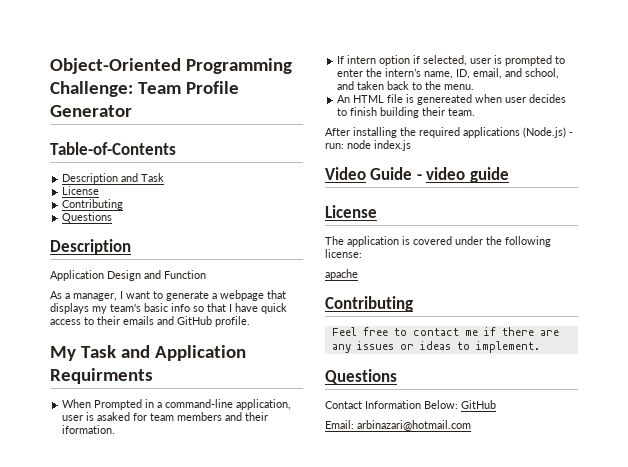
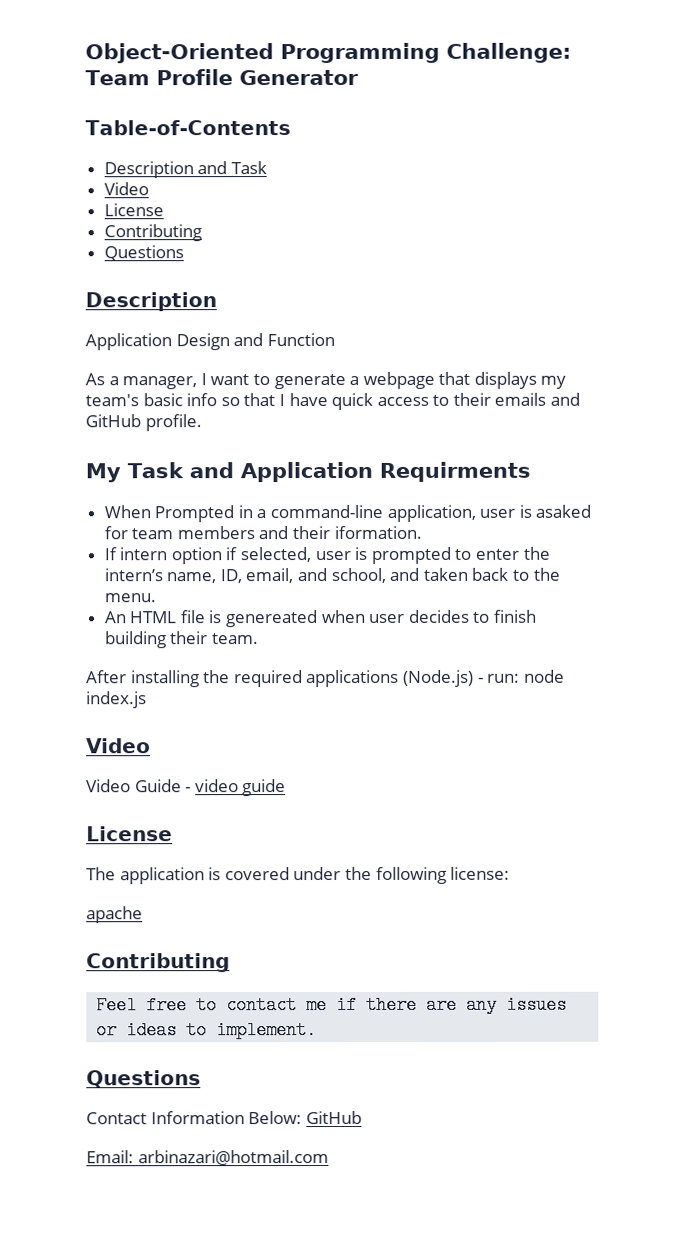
(165, 177) none -> [103,182,149,196] // Video
(366, 173) none -> [86,779,131,793] // Video

